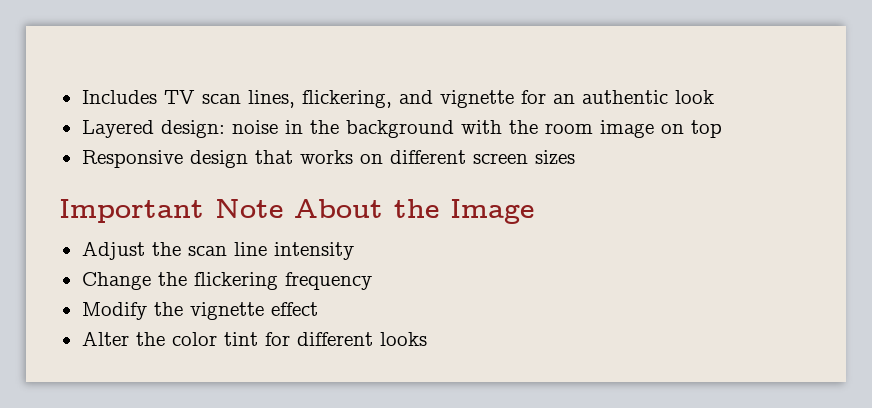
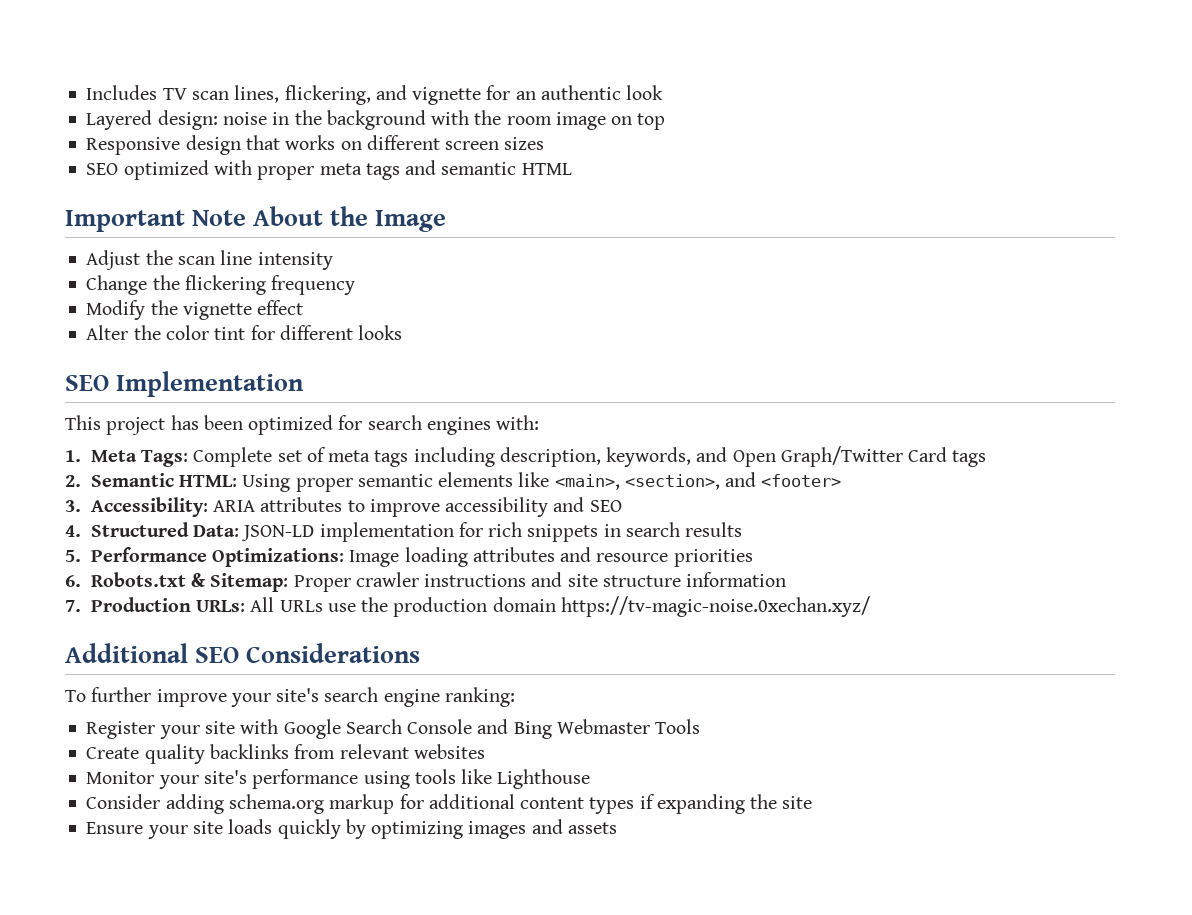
(575, 157) none -> [86,160,572,180] // SEO optimized with proper meta tags and semantic HTML
(427, 339) none -> [65,371,305,397] [65,415,540,435] [65,446,987,467] [65,472,842,492] [65,497,622,517] [65,522,743,542] [65,547,753,567] [65,572,787,592] [65,596,870,617] [65,643,421,663] [65,687,515,707] [86,719,701,739] [86,744,485,764] [86,769,591,789] [86,794,813,814] [86,819,617,839] // SEO Implementation // This project has been optimized for search engines with: // 1. Meta Tags: Complete set of meta tags including description, keywords, and Open Graph/Twitter Card tags // 2. Semantic HTML: Using proper semantic elements like <main>, <section>, and <footer> // 3. Accessibility: ARIA attributes to improve accessibility and SEO // 4. Structured Data: JSON-LD implementation for rich snippets in search results // 5. Performance Optimizations: Image loading attributes and resource priorities // 6. Robots.txt & Sitemap: Proper crawler instructions and site structure information // 7. Production URLs: All URLs use the production domain https://tv-magic-noise.0xechan.xyz/ // Additional SEO Considerations // To further improve your site's search engine ranking: // Register your site with Google Search Console and Bing Webmaster Tools // Create quality backlinks from relevant websites // Monitor your site's performance using tools like Lighthouse // Consider adding schema.org markup for additional content types if expanding the site // Ensure your site loads quickly by optimizing images and assets

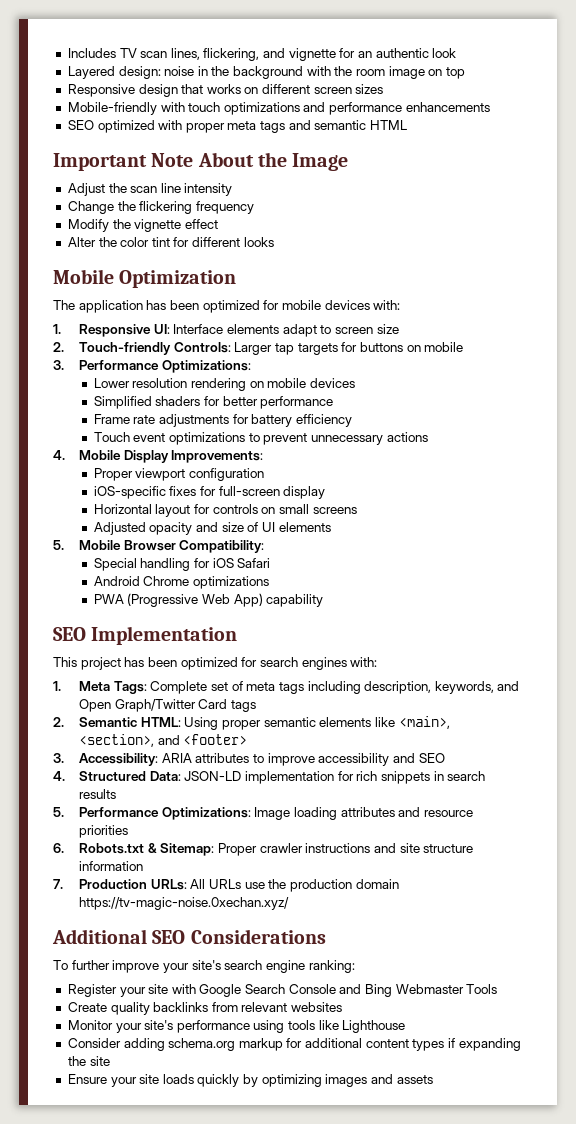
(545, 143) none -> [67,102,490,115] // Mobile-friendly with touch optimizations and performance enhancements
(403, 332) none -> [53,269,237,288] [53,300,401,313] [53,324,399,337] [53,342,464,355] [53,360,251,373] [93,378,356,391] [93,396,334,409] [93,414,353,427] [93,432,428,445] [53,450,264,463] [93,468,265,481] [93,486,326,499] [93,504,357,517] [93,522,331,535] [53,540,265,553] [93,558,271,571] [93,576,270,589] [93,593,324,607] // Mobile Optimization // The application has been optimized for mobile devices with: // 1. Responsive UI: Interface elements adapt to screen size // 2. Touch-friendly Controls: Larger tap targets for buttons on mobile // 3. Performance Optimizations: // Lower resolution rendering on mobile devices // Simplified shaders for better performance // Frame rate adjustments for battery efficiency // Touch event optimizations to prevent unnecessary actions // 4. Mobile Display Improvements: // Proper viewport configuration // iOS-specific fixes for full-screen display // Horizontal layout for controls on small screens // Adjusted opacity and size of UI elements // 5. Mobile Browser Compatibility: // Special handling for iOS Safari // Android Chrome optimizations // PWA (Progressive Web App) capability

